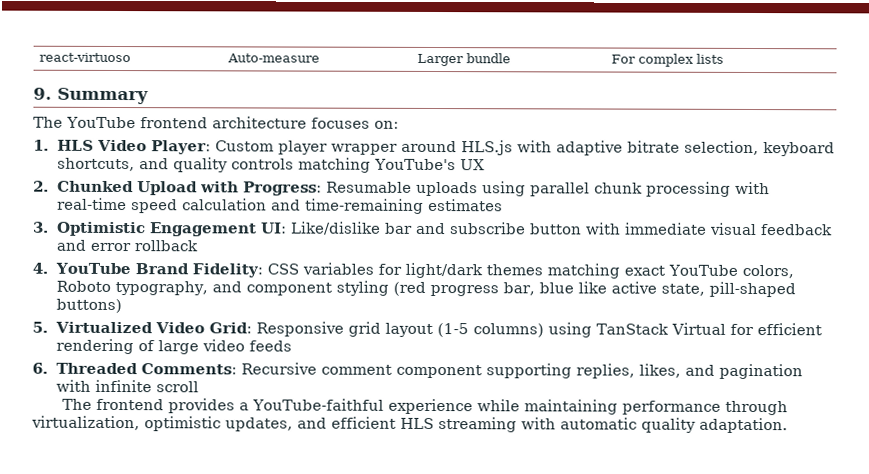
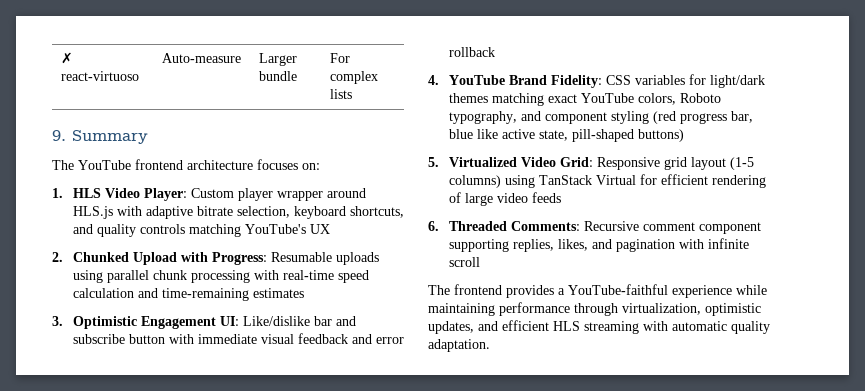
(38, 57) none -> [60,52,73,64] ✗

